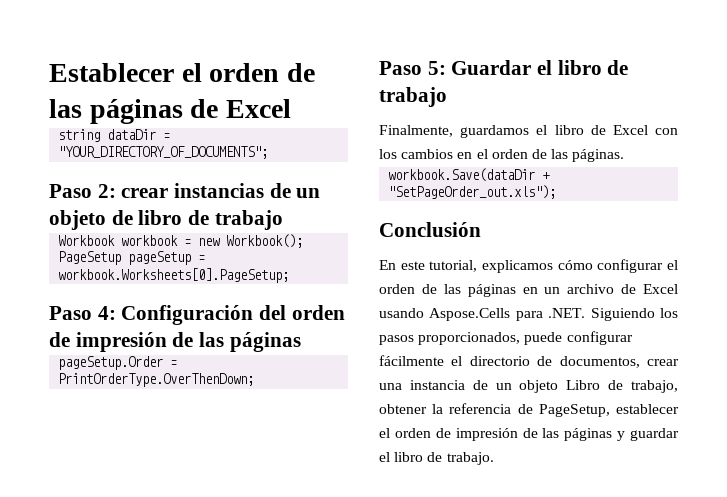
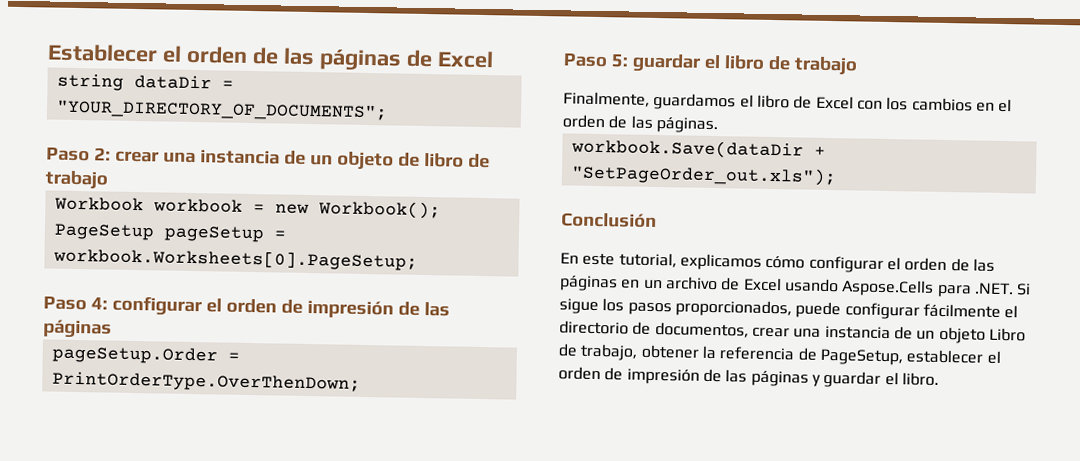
[174,183,265,198] instancias -> [162,149,280,165] una instancia
[121,305,287,325] Configuración del -> [111,295,222,317] configurar el
[451,60,532,75] Guardar -> [631,53,702,73] guardar
[590,308,655,321] Siguiendo -> [1016,283,1032,296] [559,298,599,315] Si sigue
[394,452,494,465] libro de trabajo. -> [901,372,939,386] libro.

